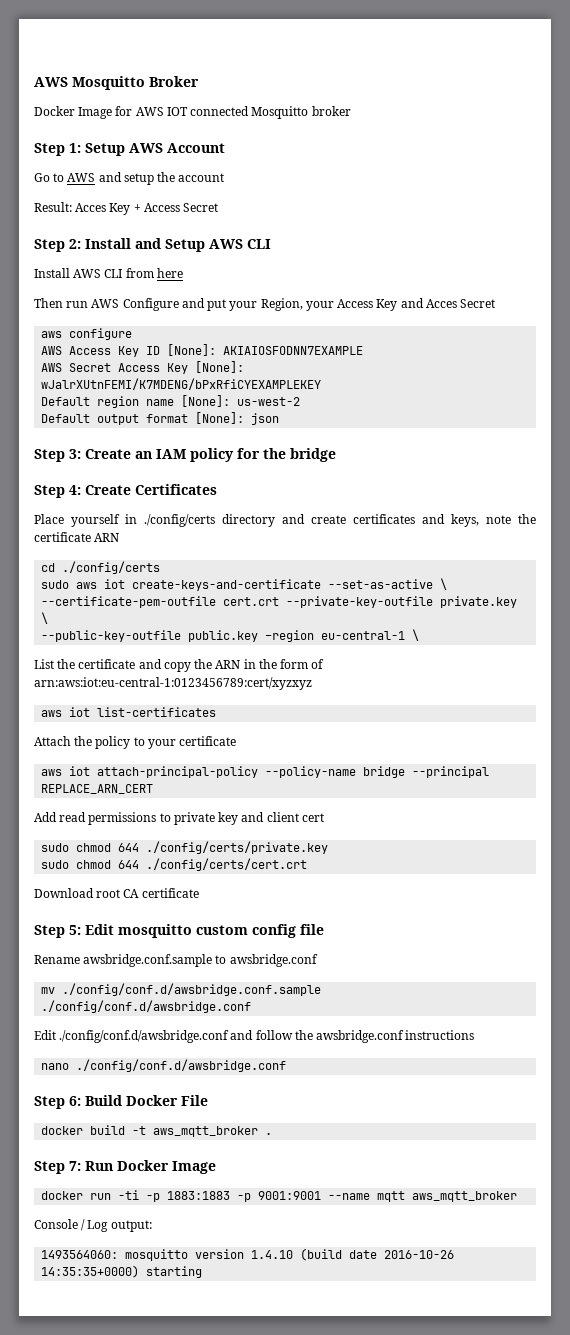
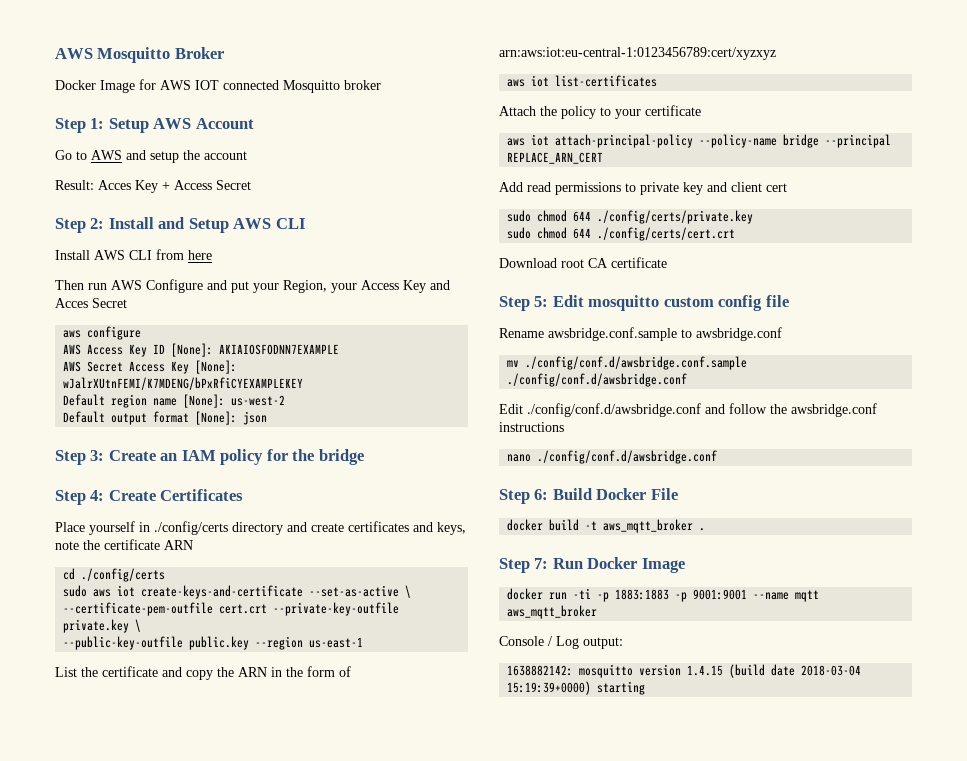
[265,629,420,642] –region eu-central-1 \ -> [255,636,364,650] --region us-east-1
[41,1250,119,1259] 1493564060: -> [507,665,574,676] 1638882142:
[251,1250,294,1259] 1.4.10 -> [687,665,724,676] 1.4.15
[384,1250,455,1259] [41,1265,140,1278] 2016-10-26 14:35:35+0000) -> [801,665,862,676] [507,681,592,695] 2018-03-04 15:19:39+0000)

